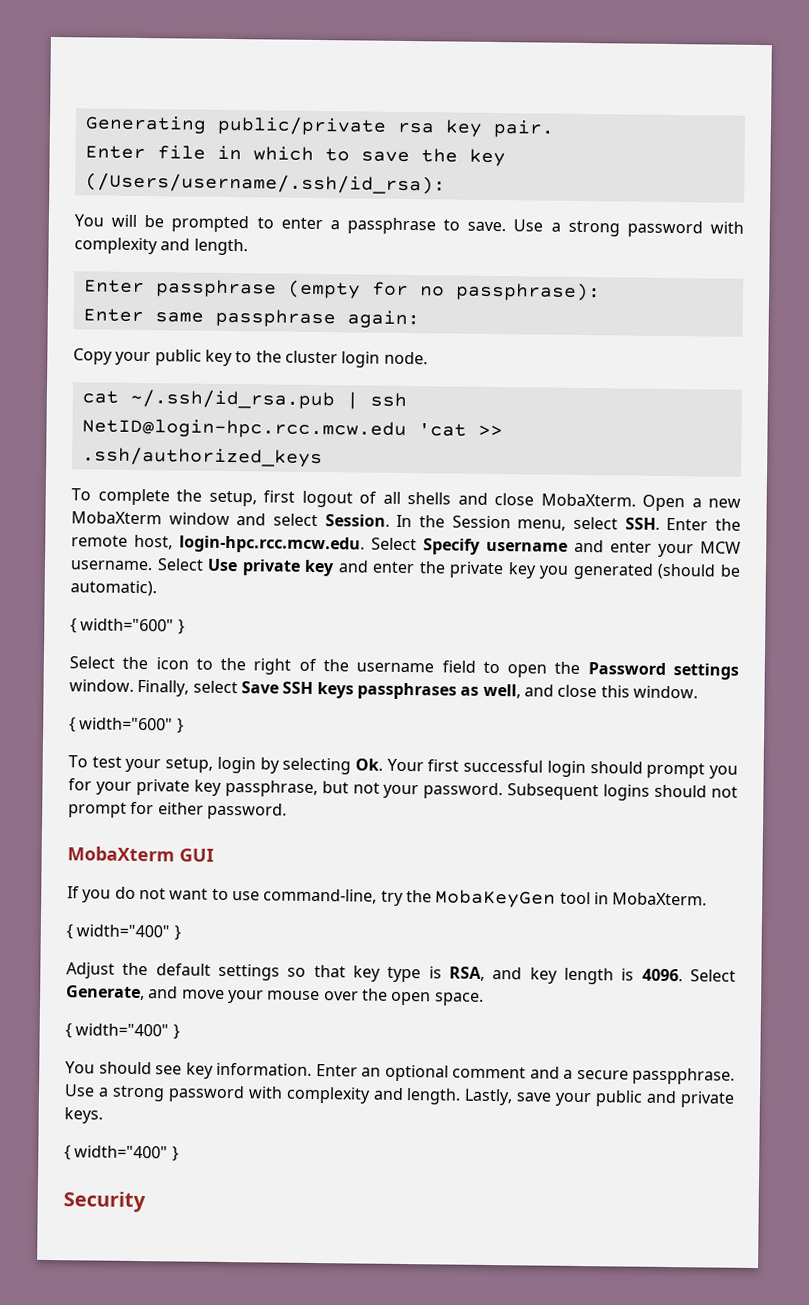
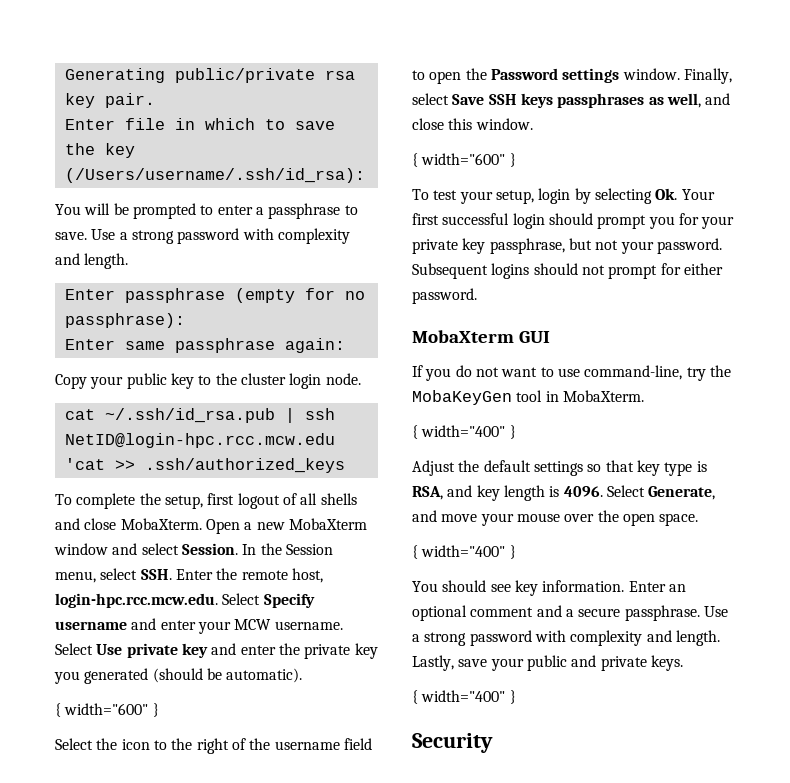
[632,1067,735,1085] passpphrase. -> [624,605,700,621] passphrase.

